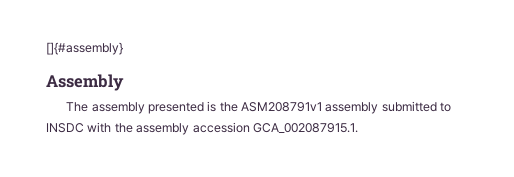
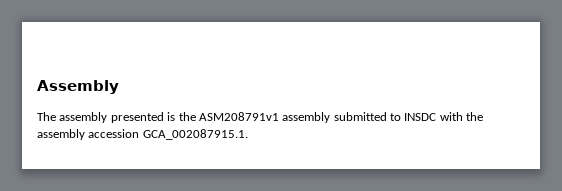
[46,42,123,55] []{#assembly} // -> (37, 87) none

